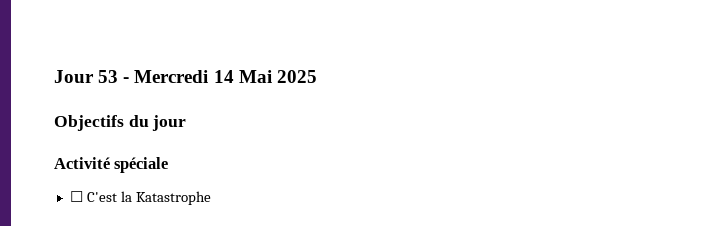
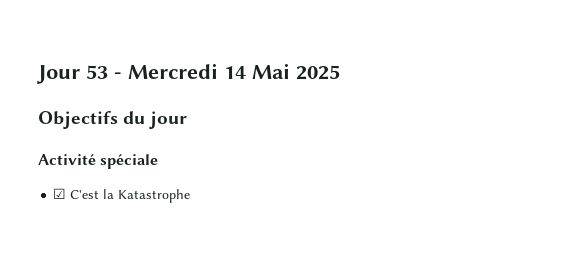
[69,191,83,202] ☐ -> [53,188,67,199] ☑

